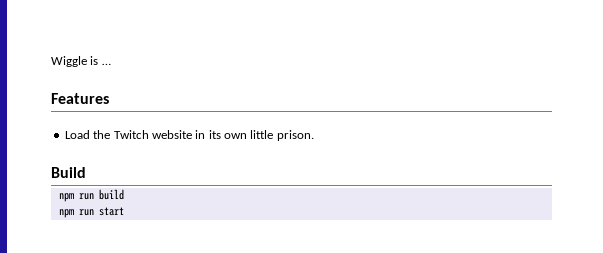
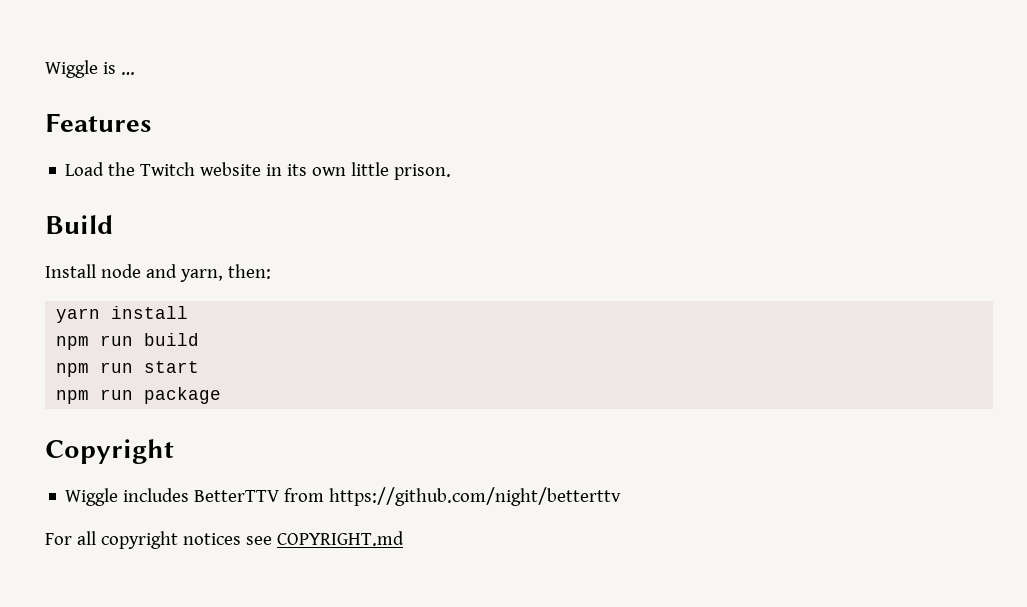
(86, 172) none -> [45,264,271,282] [56,306,189,323] // Install node and yarn, then: // yarn install
(124, 211) none -> [56,387,222,404] [45,439,174,464] [65,487,622,506] [45,531,404,549] // npm run package // Copyright // Wiggle includes BetterTTV from https://github.com/night/betterttv // For all copyright notices see COPYRIGHT.md

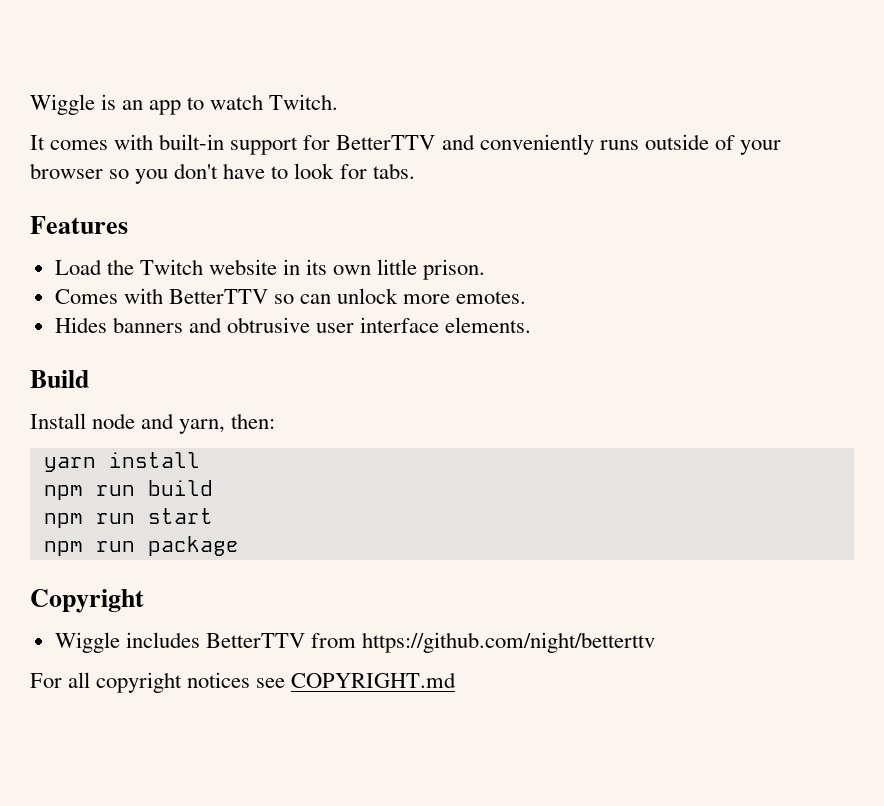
[120,72,135,75] … -> [122,94,339,115] [30,134,781,155] [30,163,415,184] an app to watch Twitch. // It comes with built-in support for BetterTTV and conveniently runs outside of your browser so you don't have to look for tabs.
(452, 172) none -> [54,288,527,304] [54,317,532,333] // Comes with BetterTTV so can unlock more emotes. // Hides banners and obtrusive user interface elements.

